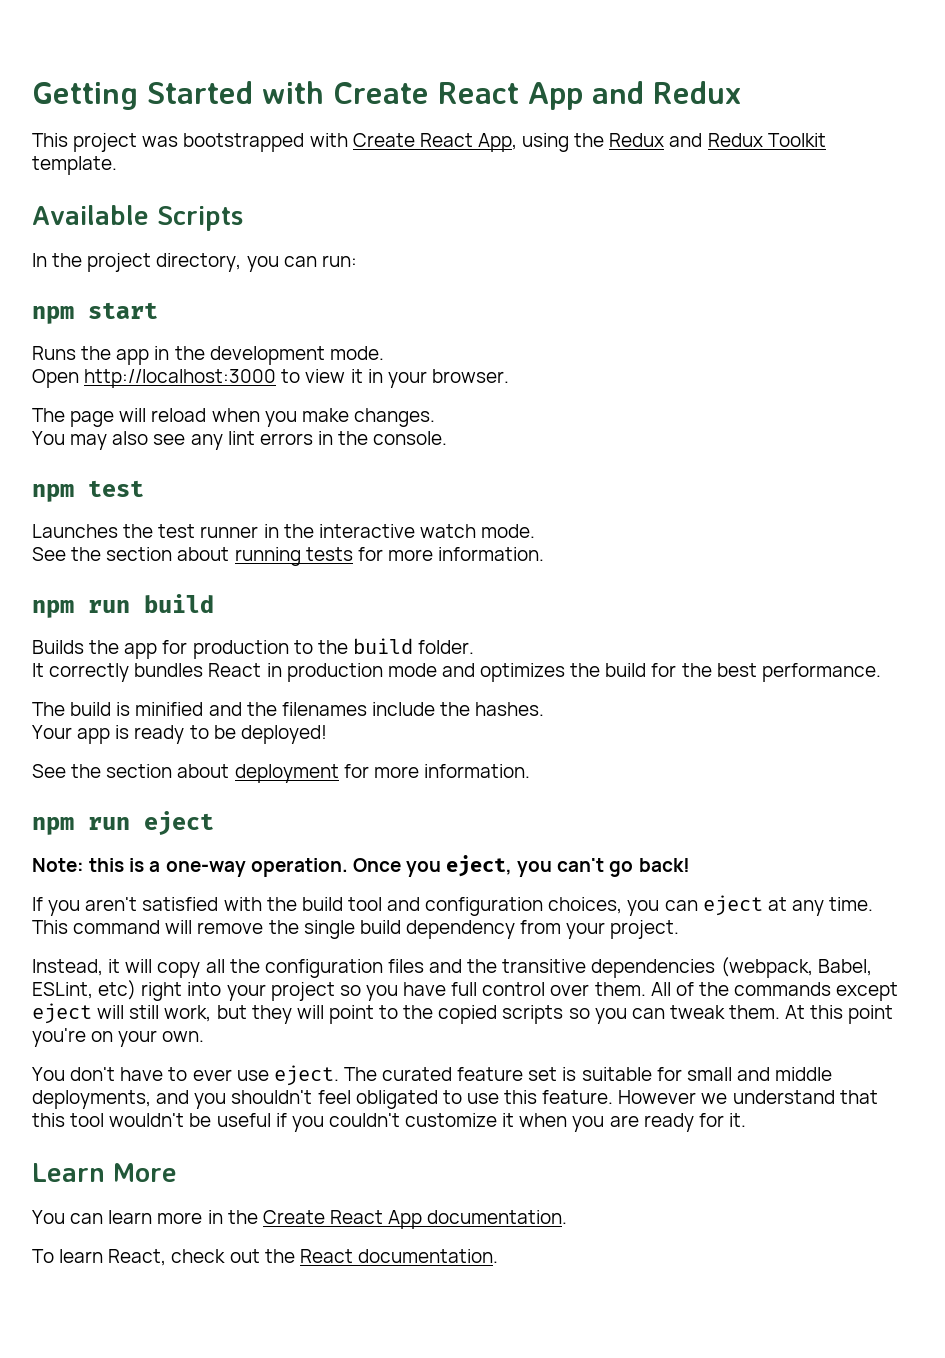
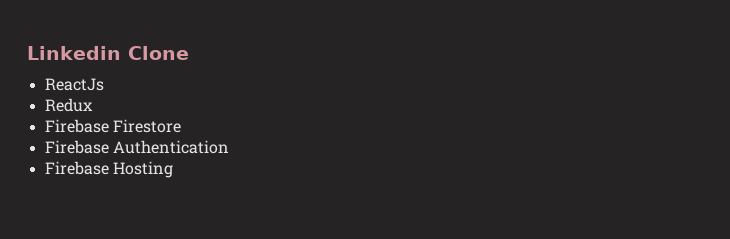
[32,81,741,110] [32,133,826,152] [32,156,117,175] [32,205,243,231] [32,253,357,272] [32,302,158,324] [32,346,384,365] [32,369,509,388] [32,408,435,427] [32,431,448,450] [32,480,144,502] [32,524,536,538] [32,547,545,566] [32,594,214,618] [32,638,475,659] [32,663,881,682] [32,702,545,716] [32,725,327,744] [32,764,530,783] [32,811,214,835] [32,855,690,877] [32,895,874,916] [32,920,680,939] [32,957,872,978] [32,980,899,1001] [32,1003,894,1024] [32,1028,205,1047] [32,1065,833,1086] [32,1090,878,1109] [32,1113,746,1132] [32,1163,177,1182] [32,1210,568,1229] [32,1249,498,1266] Getting Started with Create React App and Redux // This project was bootstrapped with Create React App, using the Redux and Redux Toolkit template. // Available Scripts // In the project directory, you can run: // npm start // Runs the app in the development mode. // Open http://localhost:3000 to view it in your browser. // The page will reload when you make changes. // You may also see any lint errors in the console. // npm test // Launches the test runner in the interactive watch mode. // See the section about running tests for more information. // npm run build // Builds the app for production to the build folder. // It correctly bundles React in production mode and optimizes the build for the best performance. // The build is minified and the filenames include the hashes. // Your app is ready to be deployed! // See the section about deployment for more information. // npm run eject // Note: this is a one-way operation. Once you eject, you can't go back! // If you aren't satisfied with the build tool and configuration choices, you can eject at any time. This command will remove the single build dependency from your project. // Instead, it will copy all the configuration files and the transitive dependencies (webpack, Babel, ESLint, etc) right into your project so you have full control over them. All of the commands except eject will still work, but they will point to the copied scripts so you can tweak them. At this point you're on your own. // You don't have to ever use eject. The curated feature set is suitable for small and middle deployments, and you shouldn't feel obligated to use this feature. However we understand that this tool wouldn't be useful if you couldn't customize it when you are ready for it. // Learn More // You can learn more in the Create React App documentation. // To learn React, check out the React documentation. -> [27,46,189,60] [44,78,104,91] [44,98,93,112] [44,119,181,133] [44,140,229,154] [44,161,173,178] Linkedin Clone // ReactJs // Redux // Firebase Firestore // Firebase Authentication // Firebase Hosting

